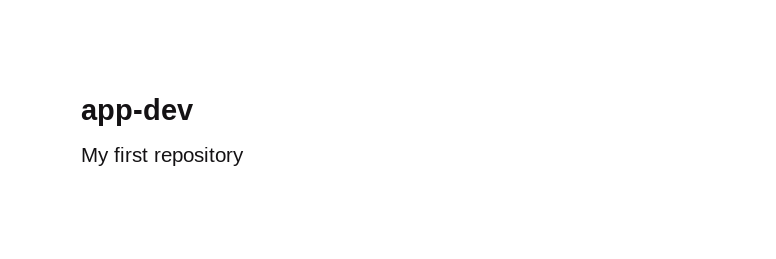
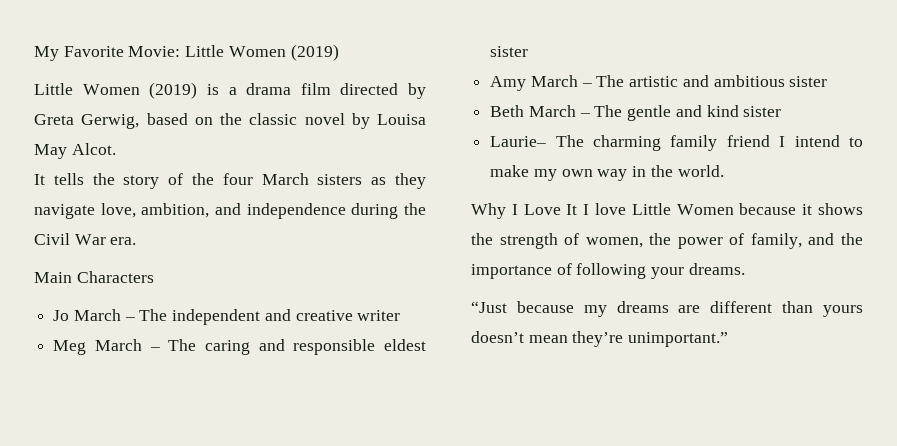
[81,98,193,126] [81,147,244,166] app-dev // My first repository -> [34,44,339,61] [34,82,426,99] [34,113,426,129] [34,143,116,159] [34,173,427,189] [34,203,426,219] [34,233,137,245] [34,271,154,283] [53,309,401,325] [53,339,427,355] [490,46,529,57] [490,75,828,91] [490,105,782,121] [490,135,863,151] [490,165,724,181] [471,203,863,219] [471,233,863,249] [471,263,745,279] [471,301,863,317] [471,331,729,347] My Favorite Movie: Little Women (2019) // Little Women (2019) is a drama film directed by Greta Gerwig, based on the classic novel by Louisa May Alcot. // It tells the story of the four March sisters as they navigate love, ambition, and independence during the Civil War era. // Main Characters // Jo March – The independent and creative writer // Meg March – The caring and responsible eldest sister // Amy March – The artistic and ambitious sister // Beth March – The gentle and kind sister // Laurie– The charming family friend I intend to make my own way in the world. // Why I Love It I love Little Women because it shows the strength of women, the power of family, and the importance of following your dreams. // “Just because my dreams are different than yours doesn’t mean they’re unimportant.”

